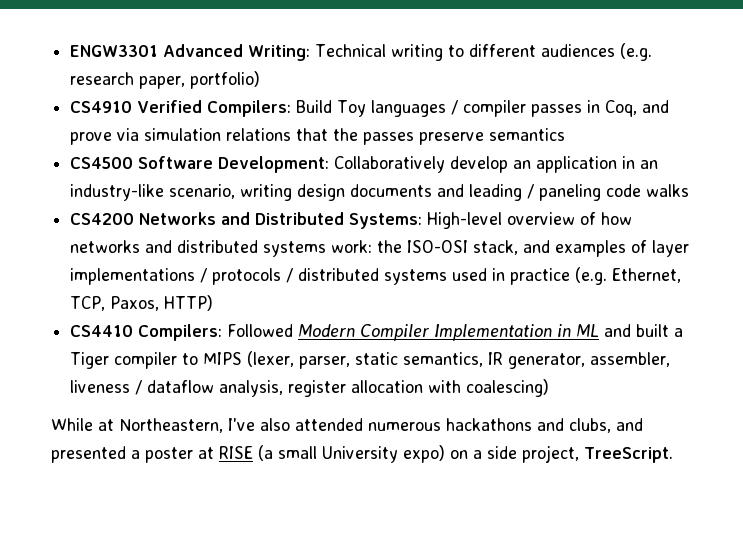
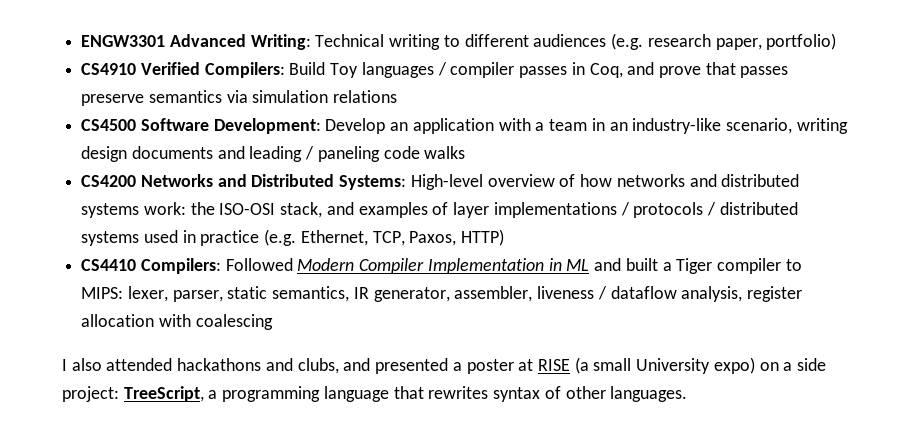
(113, 138) none -> [705,62,789,78] [81,90,222,106] that passes preserve semantics
[296,128,566,145] [70,156,618,173] that the passes preserve semantics // CS4500 Software Development: Collaboratively develop an application -> [81,118,588,134] // CS4500 Software Development: Develop an application with a team
[203,351,295,367] MIPS (lexer, -> [81,286,168,302] MIPS: lexer,
[466,379,550,397] [51,418,255,433] coalescing) // While at Northeastern, I've -> [195,314,273,330] [62,359,67,371] coalescing // I
[368,422,441,431] numerous -> (173, 364) none
[522,445,673,463] project, TreeScript. -> [62,386,688,402] project: TreeScript, a programming language that rewrites syntax of other languages.

